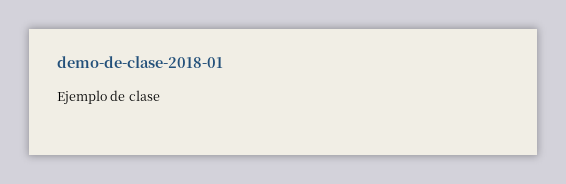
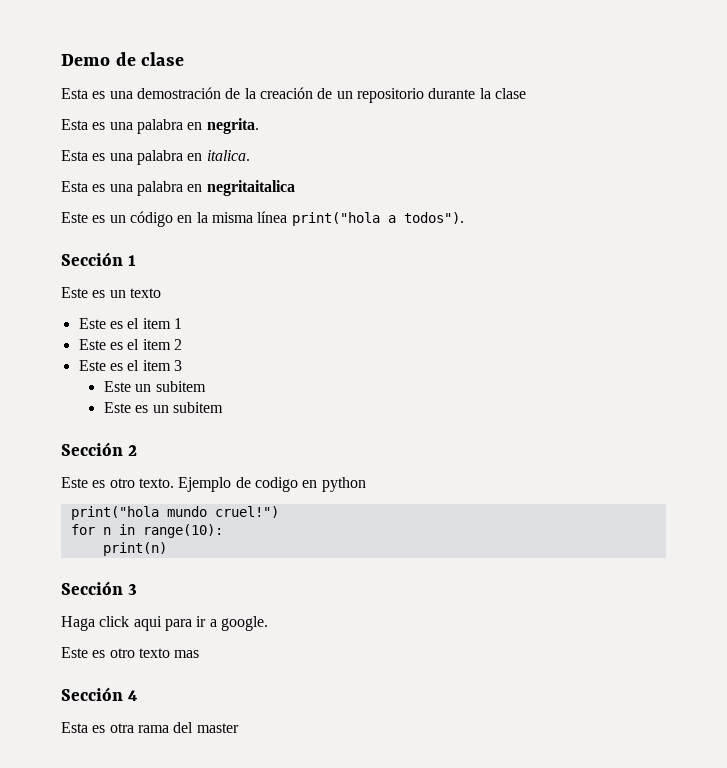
[57,56,223,68] [57,90,160,105] demo-de-clase-2018-01 // Ejemplo de clase -> [61,52,185,66] [61,87,526,103] [61,118,259,134] [61,150,250,165] [61,180,295,196] [61,211,464,227] [61,252,137,266] [61,287,161,298] [78,318,182,329] [78,339,182,350] [78,360,182,371] [103,381,206,392] [103,402,223,413] [61,442,138,456] [61,477,366,492] [70,506,279,520] [70,524,223,538] [102,542,167,556] [61,581,138,595] [61,616,268,631] [61,647,200,658] [61,687,138,701] [61,722,239,733] Demo de clase // Esta es una demostración de la creación de un repositorio durante la clase // Esta es una palabra en negrita. // Esta es una palabra en italica. // Esta es una palabra en negritaitalica // Este es un código en la misma línea print("hola a todos"). // Sección 1 // Este es un texto // Este es el item 1 // Este es el item 2 // Este es el item 3 // Este un subitem // Este es un subitem // Sección 2 // Este es otro texto. Ejemplo de codigo en python // print("hola mundo cruel!") // for n in range(10): // print(n) // Sección 3 // Haga click aqui para ir a google. // Este es otro texto mas // Sección 4 // Esta es otra rama del master

